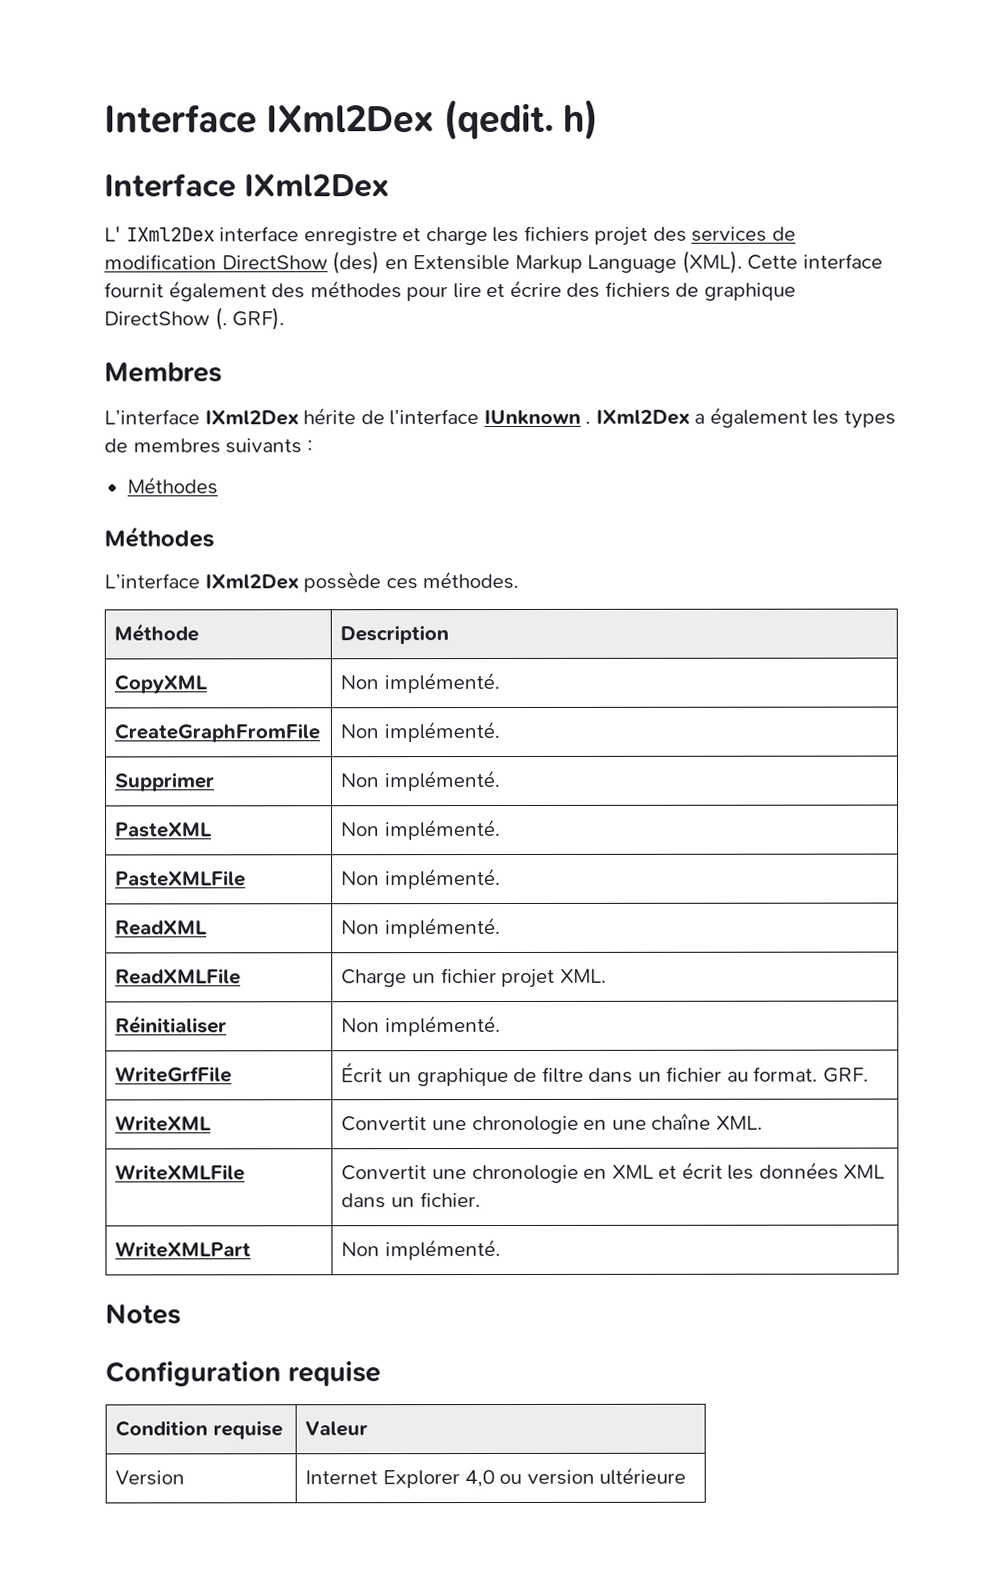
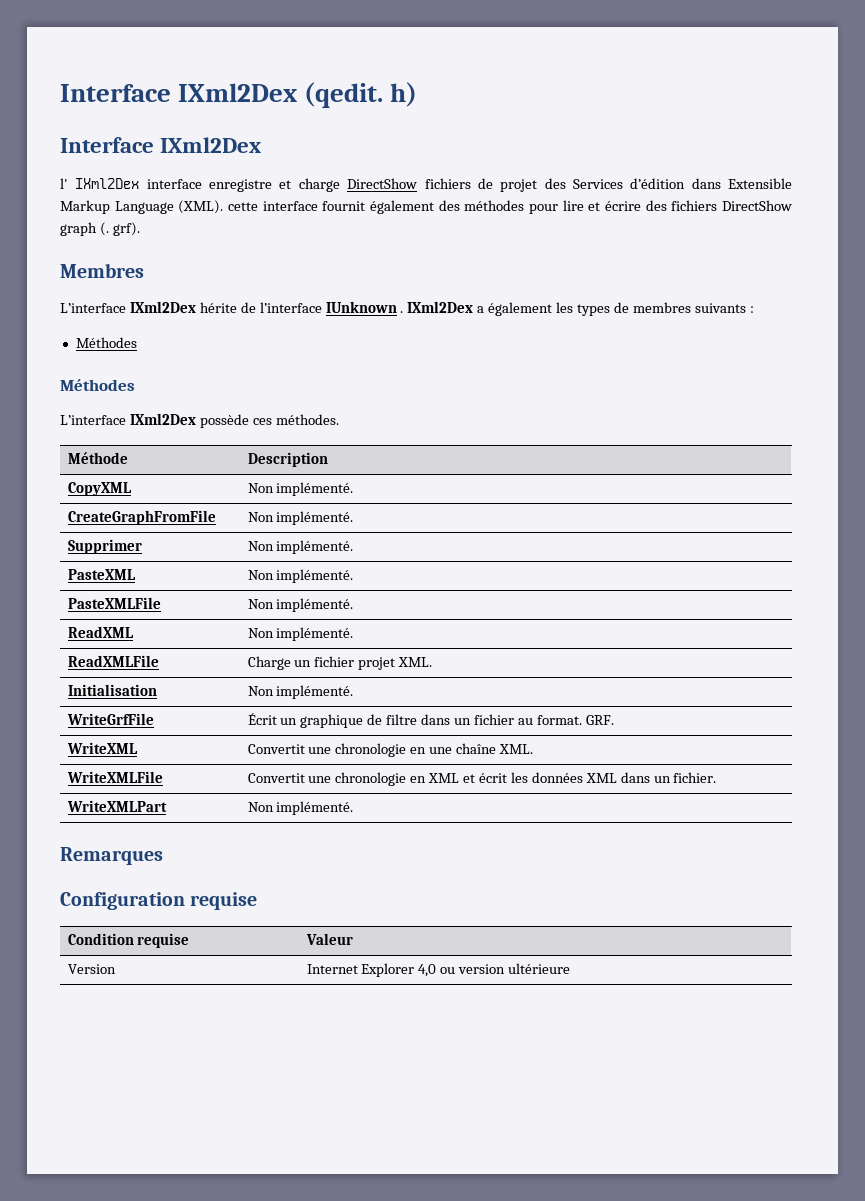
[104,226,121,242] L' -> [60,178,68,189] l'
[492,225,796,246] [104,251,409,275] les fichiers projet des services de modification DirectShow (des) en -> [347,178,721,192] DirectShow fichiers de projet des Services d’édition dans
[747,254,799,270] Cette -> [227,202,258,211] cette
[675,282,796,301] [104,307,286,331] de graphique DirectShow (. GRF). -> [721,200,792,211] [60,222,140,236] DirectShow graph (. grf).
[115,1015,228,1034] Réinitialiser -> [67,684,157,696] Initialisation
[105,1303,181,1325] Notes -> [60,847,163,865] Remarques

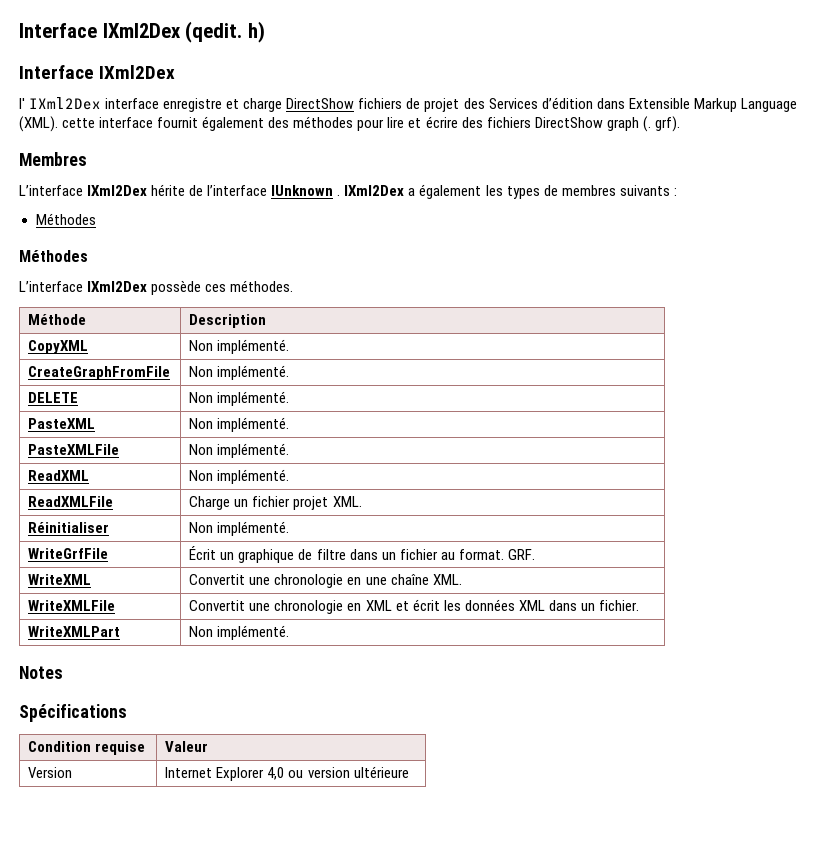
[67,539,142,554] Supprimer -> [28,392,79,403] DELETE
[67,684,157,696] Initialisation -> [28,522,110,533] Réinitialiser
[60,847,163,865] [60,892,258,910] Remarques // Configuration requise -> [19,666,63,679] [19,704,127,722] Notes // Spécifications

